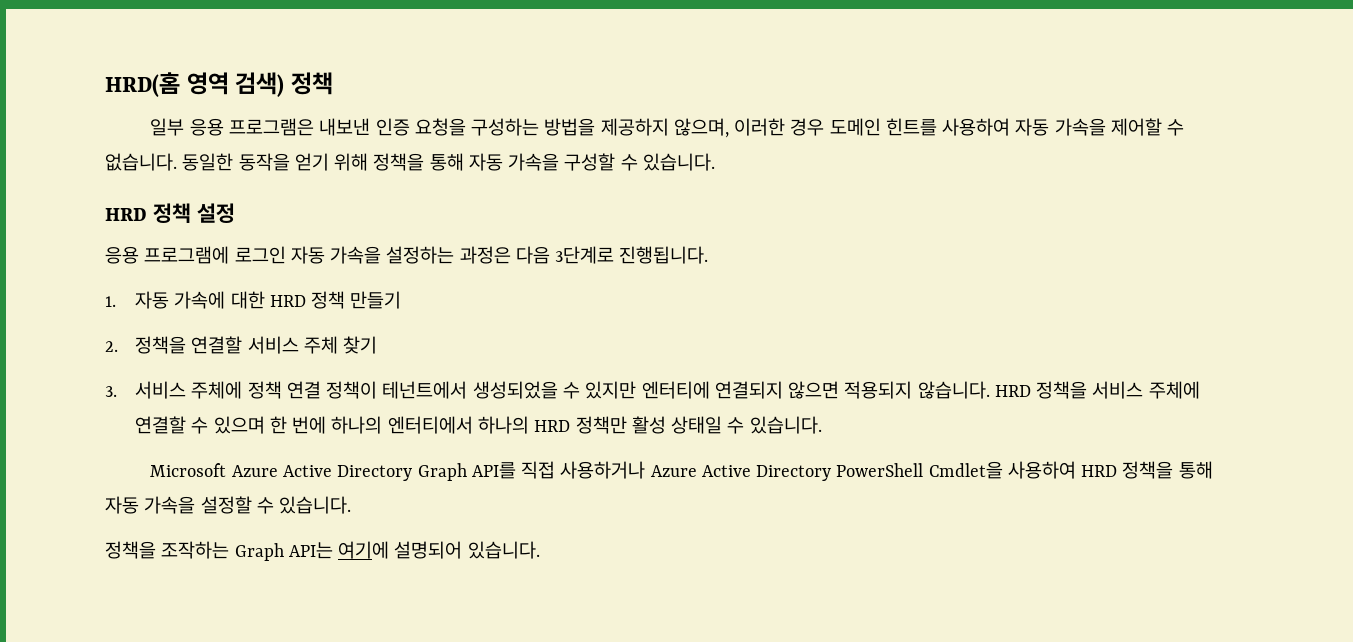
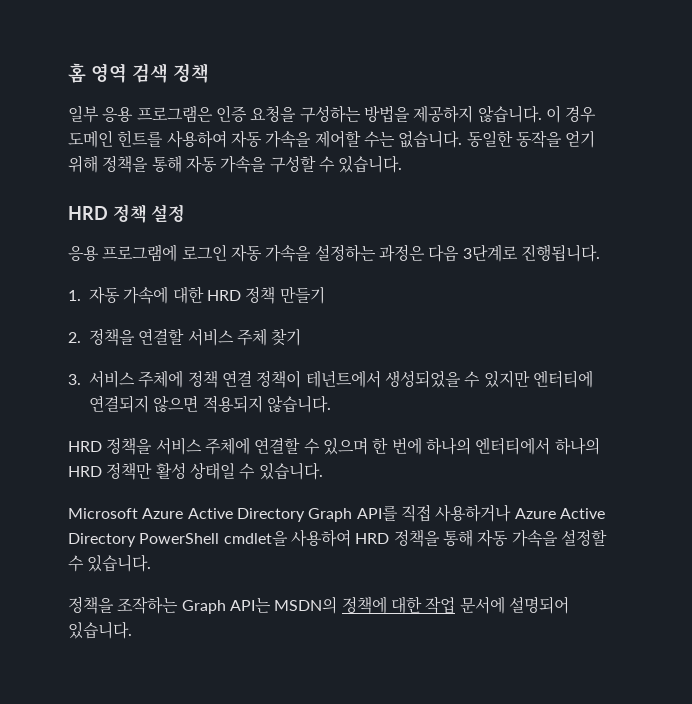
[105,72,285,97] HRD(홈 영역 검색) -> [68,63,168,83] 홈 영역 검색
[319,118,371,136] 내보낸 -> (213, 114) none
[673,118,786,138] 않으며, 이러한 -> [477,105,561,123] 않습니다. 이
[1167,119,1185,136] 수 -> [363,131,395,148] 수는
(990, 390) none -> (331, 404) //
[928,461,1003,479] Cmdlet을 -> [223,531,288,546] cmdlet을
[338,541,390,559] 여기에 -> [274,596,505,614] MSDN의 정책에 대한 작업 문서에

